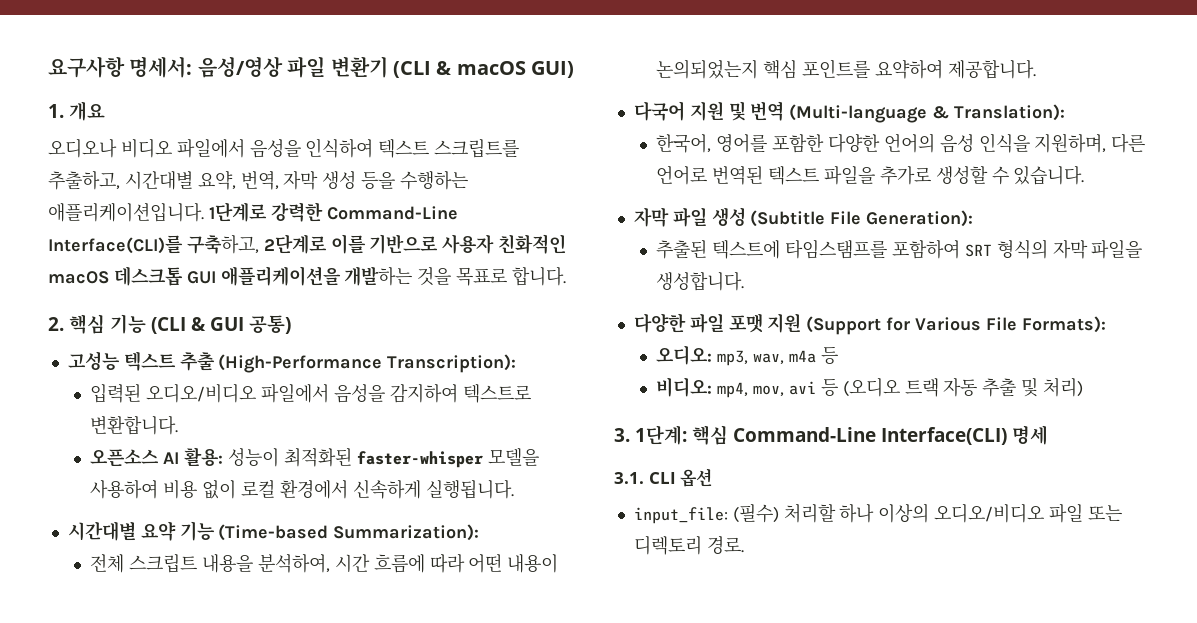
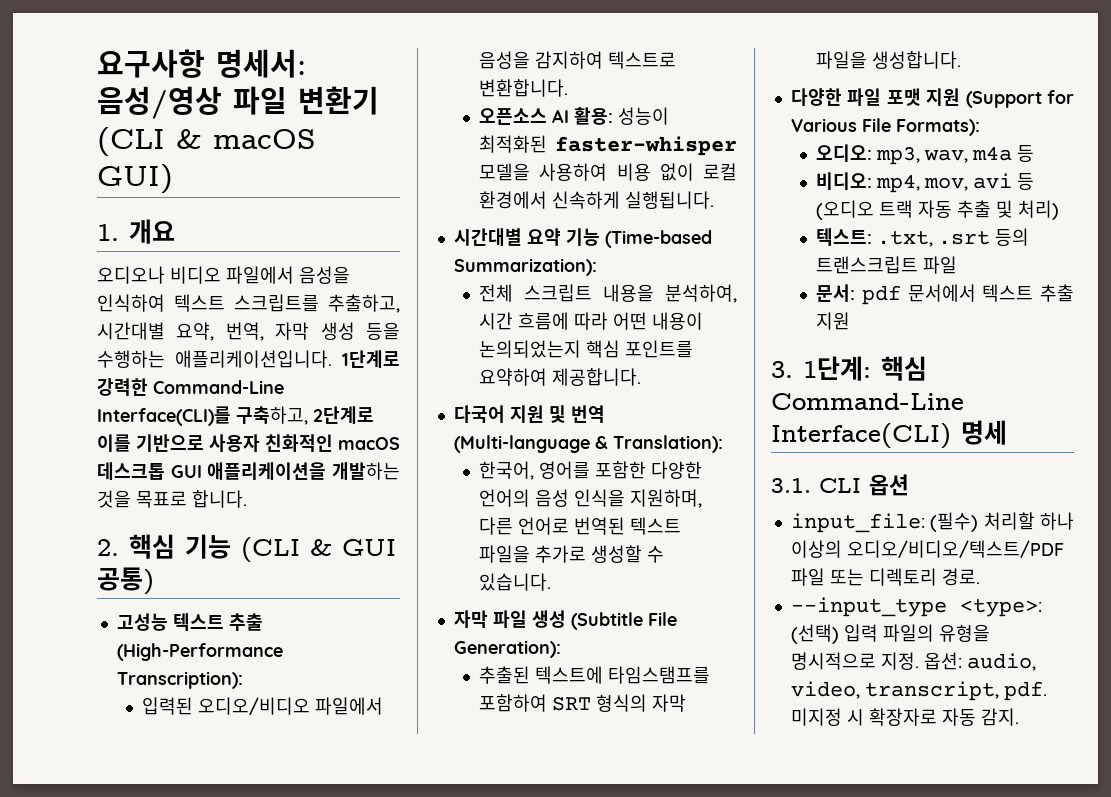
(1084, 387) none -> [816,228,1030,247] [816,256,958,274] [816,284,1074,305] [816,312,851,330] // 텍스트: .txt, .srt 등의 트랜스크립트 파일 // 문서: pdf 문서에서 텍스트 추출 지원
[934,503,1045,523] 오디오/비디오 -> [846,540,1064,558] 오디오/비디오/텍스트/PDF
(744, 545) none -> [790,597,1042,617] [790,624,990,644] [790,652,1036,671] [790,681,1047,701] [790,708,1019,726] // --input_type <type>: (선택) 입력 파일의 유형을 명시적으로 지정. 옵션: audio, video, transcript, pdf. 미지정 시 확장자로 자동 감지.

